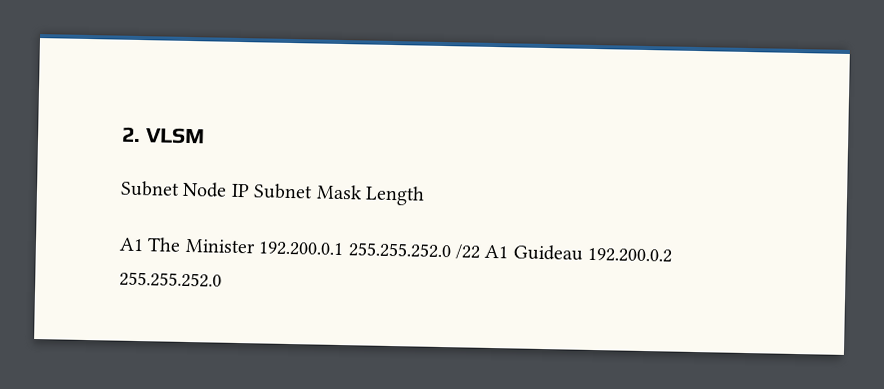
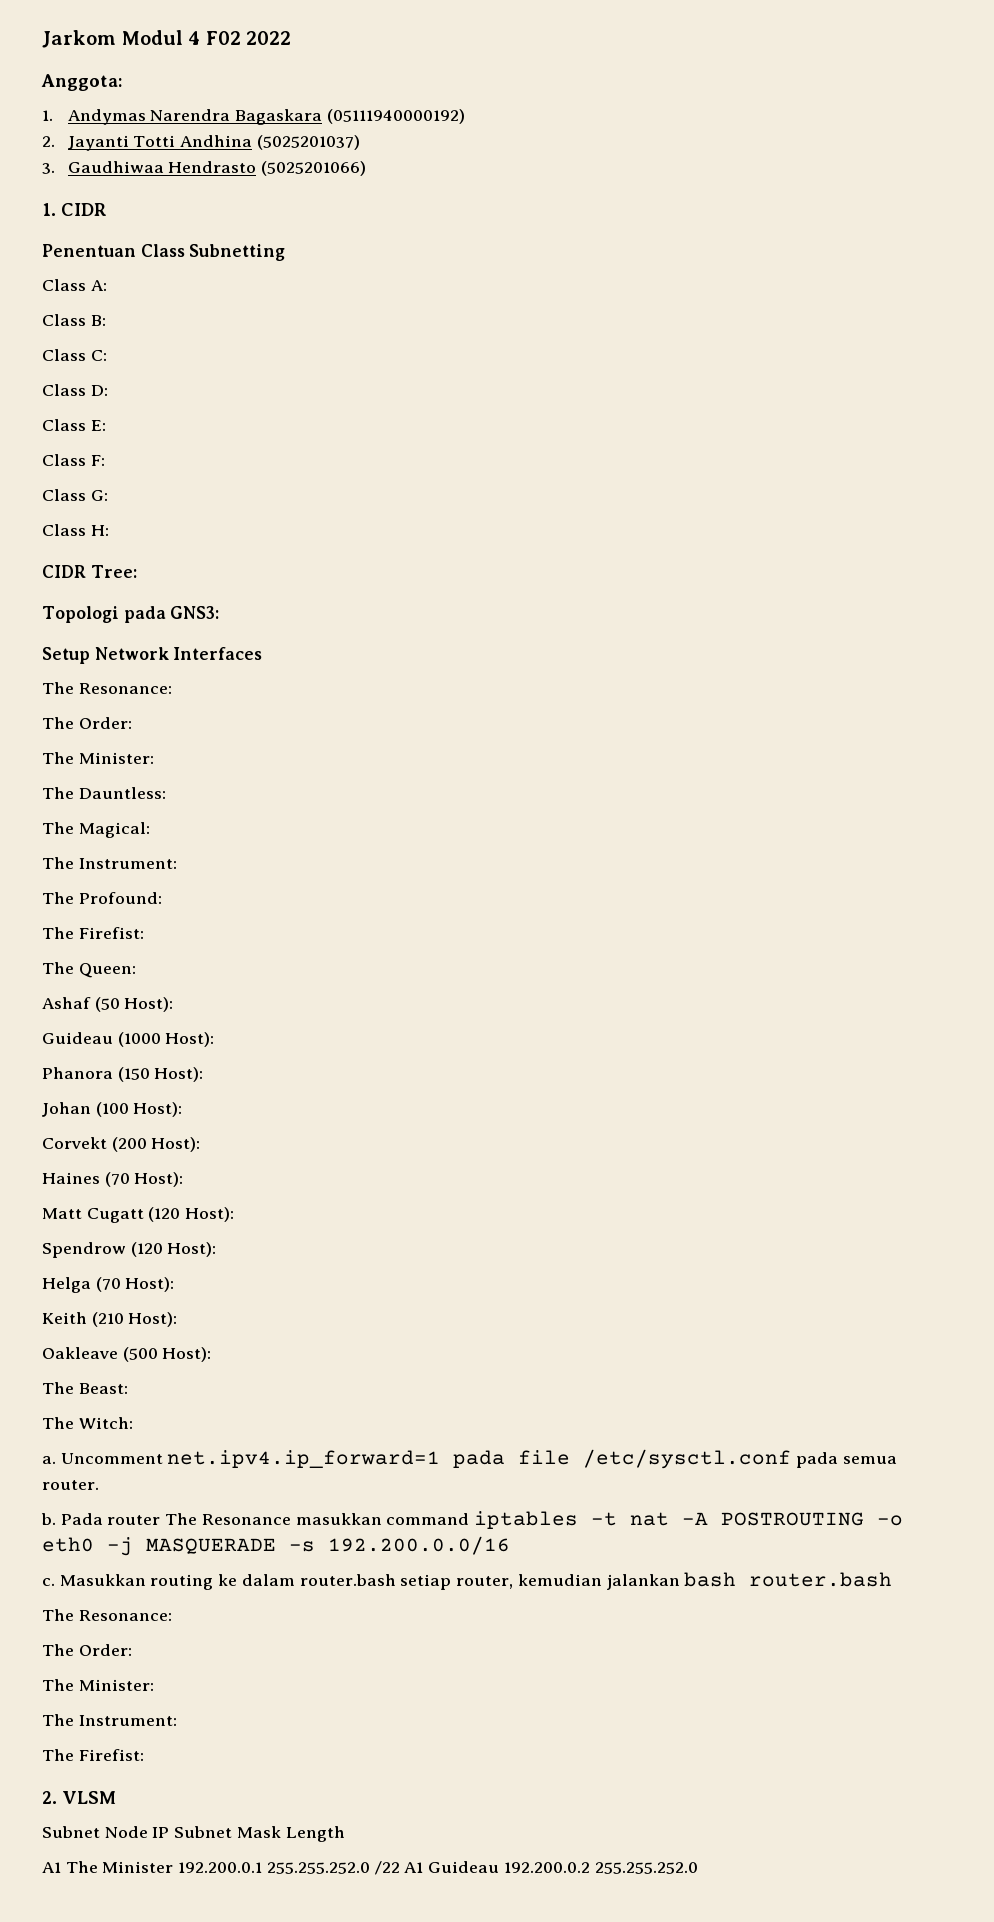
(121, 134) none -> [42,30,292,48] [41,74,123,91] [42,109,465,125] [42,135,360,151] [42,161,367,176] [42,203,107,216] [42,244,286,261] [42,279,107,291] [42,314,106,326] [42,349,107,361] [42,384,108,396] [42,419,106,431] [42,454,105,466] [42,489,108,501] [42,524,109,536] [42,565,137,578] [42,606,220,623] [42,647,263,664] [42,682,172,694] [42,717,132,729] [42,752,154,764] [42,787,166,799] [42,822,150,838] [42,857,177,869] [42,892,162,904] [42,927,144,939] [42,962,136,978] [42,997,174,1012] [42,1032,215,1047] [42,1067,204,1082] [42,1102,183,1117] [42,1137,201,1152] [42,1172,184,1187] [42,1207,235,1223] [42,1242,217,1258] [42,1277,175,1293] [42,1312,178,1327] [42,1347,212,1362] [42,1382,128,1394] [42,1417,133,1429] [42,1449,897,1469] [42,1480,99,1490] [41,1511,904,1529] [42,1536,510,1556] [42,1572,893,1590] [42,1609,172,1621] [42,1644,132,1656] [42,1679,154,1691] [42,1714,177,1726] [42,1749,144,1761] Jarkom Modul 4 F02 2022 // Anggota: // 1. Andymas Narendra Bagaskara (05111940000192) // 2. Jayanti Totti Andhina (5025201037) // 3. Gaudhiwaa Hendrasto (5025201066) // 1. CIDR // Penentuan Class Subnetting // Class A: // Class B: // Class C: // Class D: // Class E: // Class F: // Class G: // Class H: // CIDR Tree: // Topologi pada GNS3: // Setup Network Interfaces // The Resonance: // The Order: // The Minister: // The Dauntless: // The Magical: // The Instrument: // The Profound: // The Firefist: // The Queen: // Ashaf (50 Host): // Guideau (1000 Host): // Phanora (150 Host): // Johan (100 Host): // Corvekt (200 Host): // Haines (70 Host): // Matt Cugatt (120 Host): // Spendrow (120 Host): // Helga (70 Host): // Keith (210 Host): // Oakleave (500 Host): // The Beast: // The Witch: // a. Uncomment net.ipv4.ip_forward=1 pada file /etc/sysctl.conf pada semua router. // b. Pada router The Resonance masukkan command iptables -t nat -A POSTROUTING -o eth0 -j MASQUERADE -s 192.200.0.0/16 // c. Masukkan routing ke dalam router.bash setiap router, kemudian jalankan bash router.bash // The Resonance: // The Order: // The Minister: // The Instrument: // The Firefist: //

